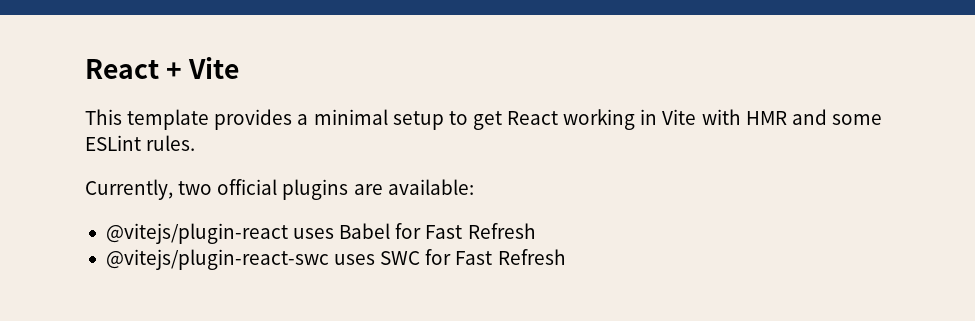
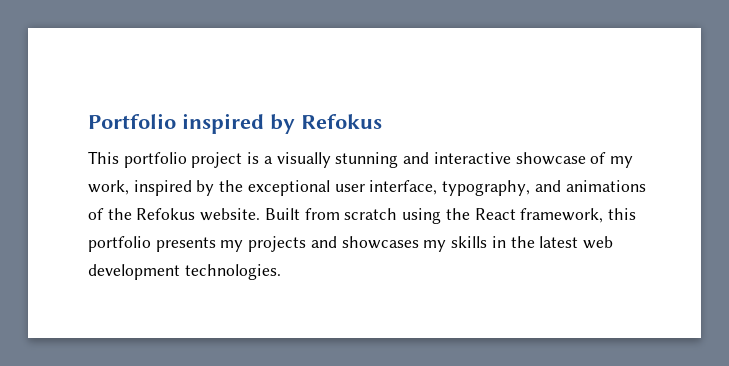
[85,57,240,79] [85,109,882,130] [85,135,196,151] [85,179,474,200] [105,223,536,244] [105,249,566,270] React + Vite // This template provides a minimal setup to get React working in Vite with HMR and some ESLint rules. // Currently, two official plugins are available: // @vitejs/plugin-react uses Babel for Fast Refresh // @vitejs/plugin-react-swc uses SWC for Fast Refresh -> [88,113,382,134] [88,151,633,168] [88,180,646,196] [88,208,636,224] [88,236,613,252] [88,264,281,280] Portfolio inspired by Refokus // This portfolio project is a visually stunning and interactive showcase of my work, inspired by the exceptional user interface, typography, and animations of the Refokus website. Built from scratch using the React framework, this portfolio presents my projects and showcases my skills in the latest web development technologies.

